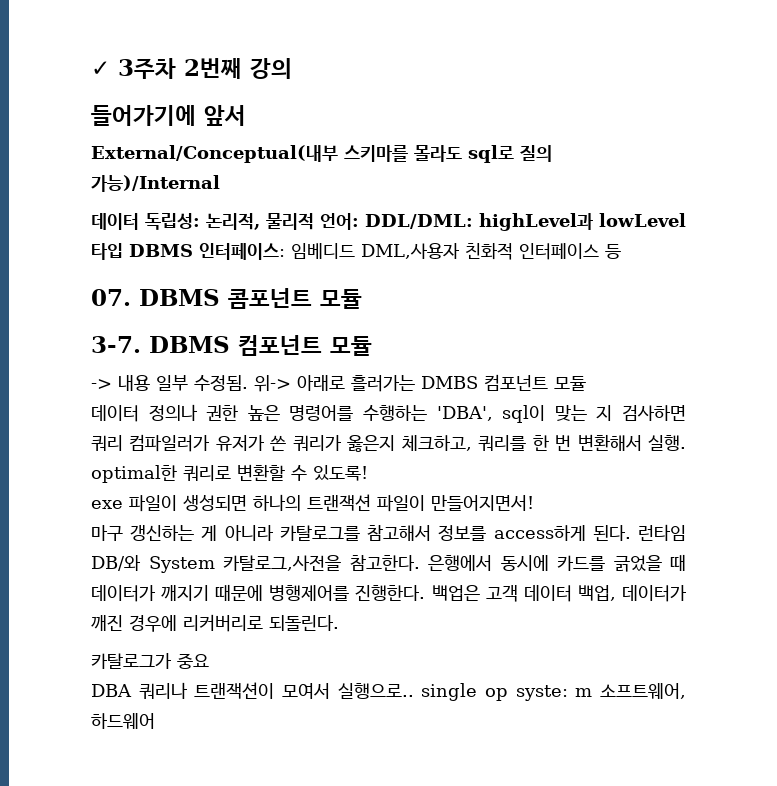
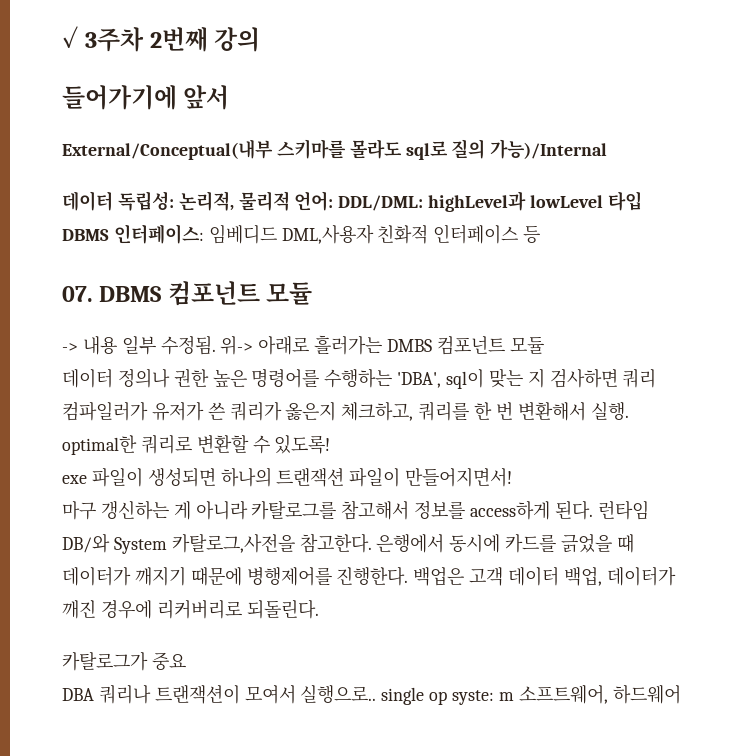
[228,288,362,309] [91,336,230,353] 콤포넌트 모듈 // 3-7. DBMS -> (162, 294) none

